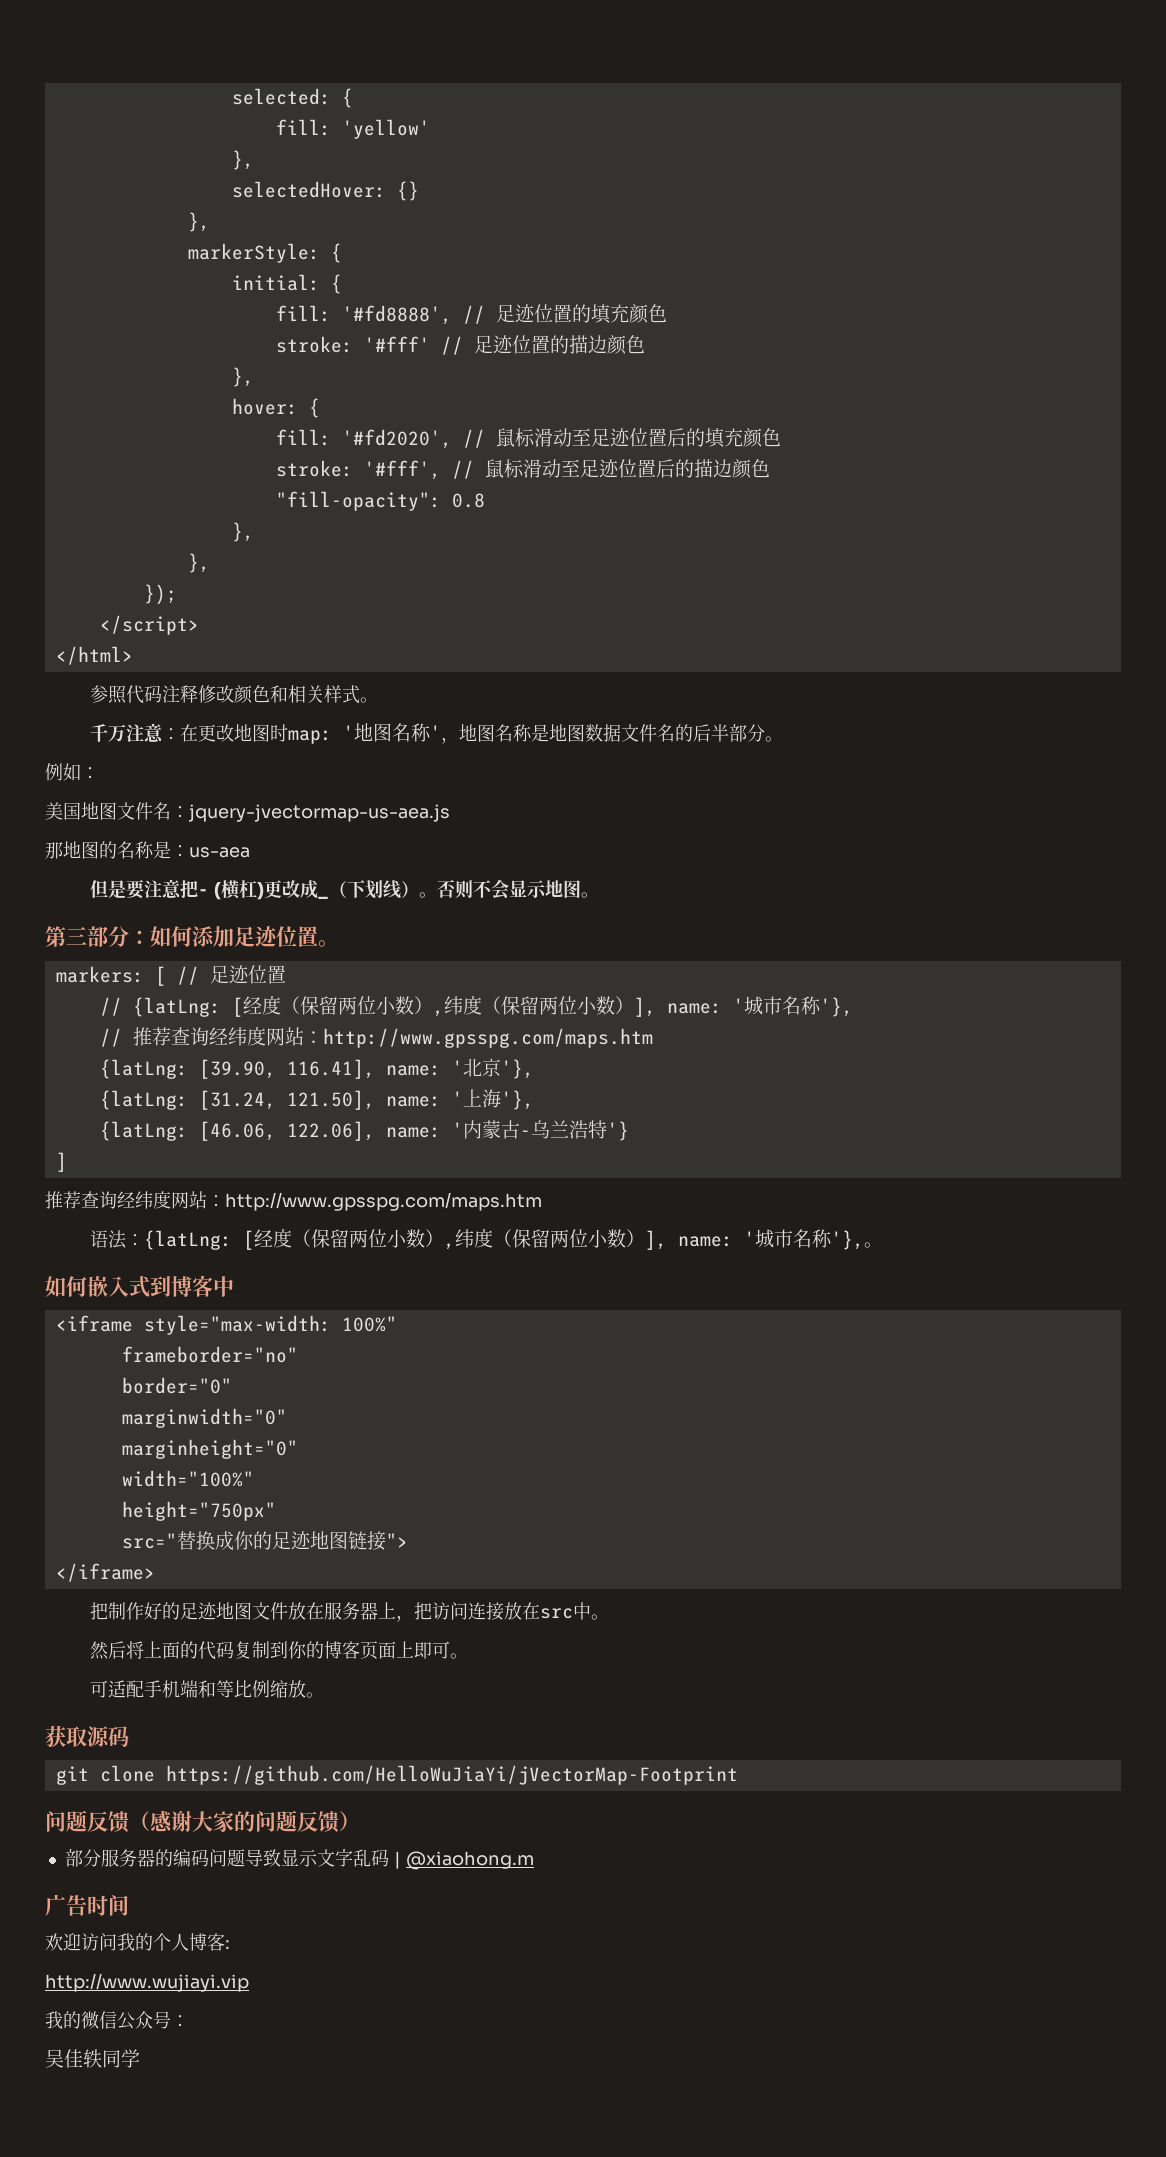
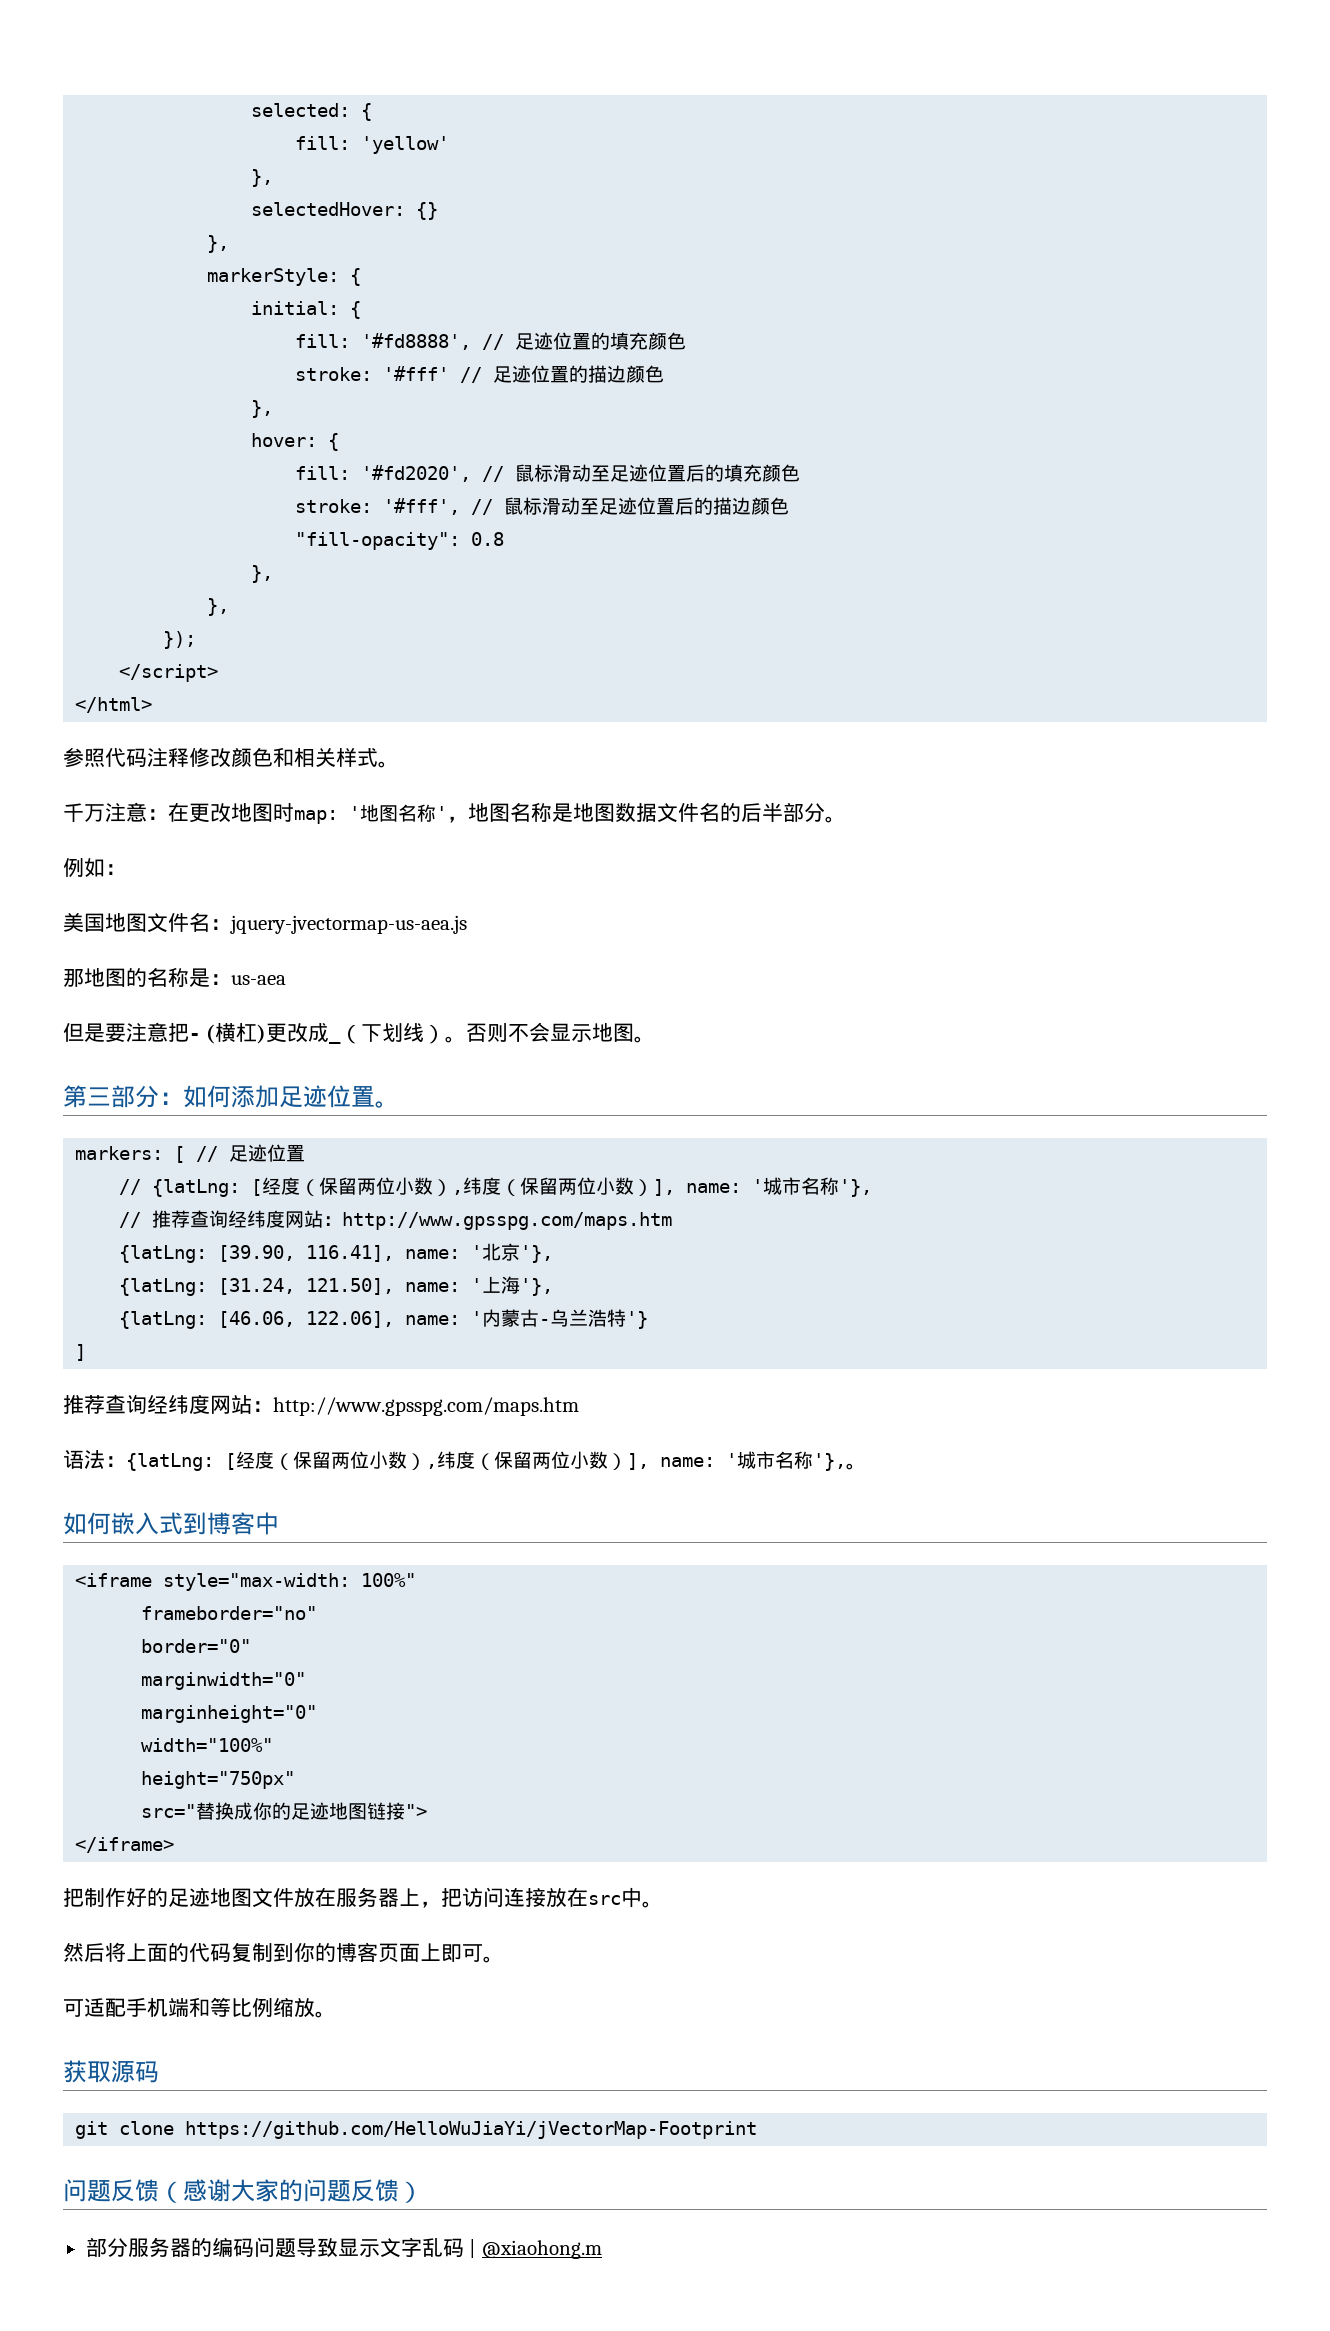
[45,1894,129,1916] [45,1933,230,1951] [45,1973,249,1992] [45,2011,189,2030] [45,2049,140,2068] // 广告时间 // 欢迎访问我的个人博客: // http://www.wujiayi.vip // 我的微信公众号： // 吴佳轶同学 -> (602, 2249) none

